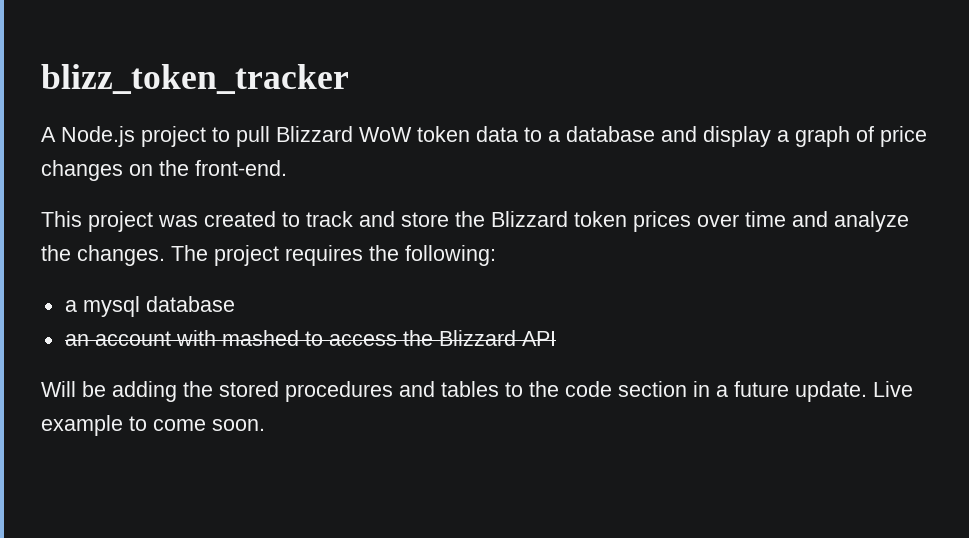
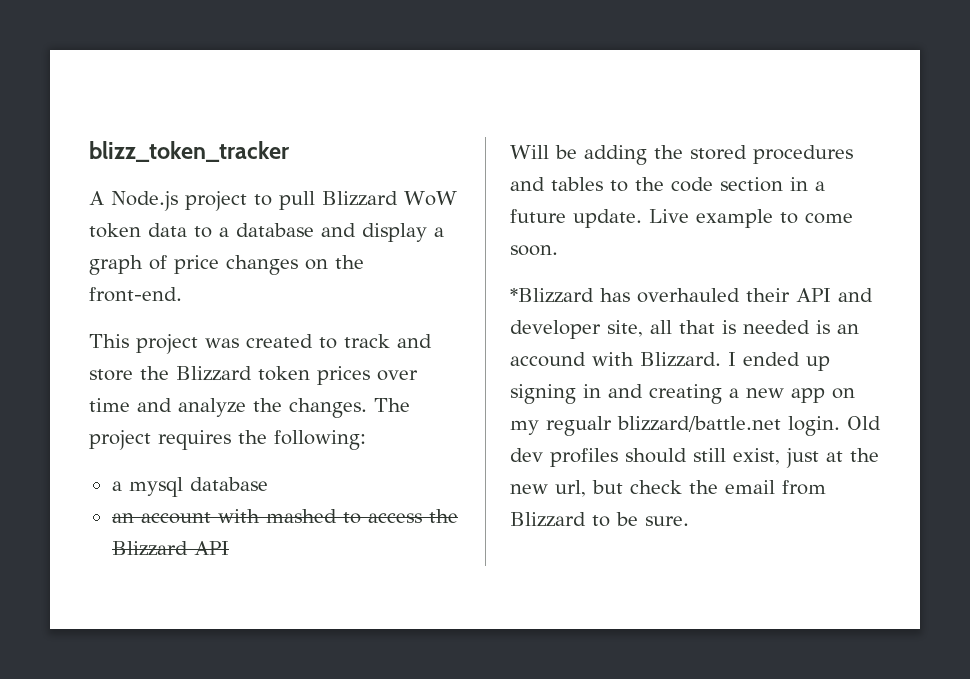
(265, 425) none -> [510,288,873,303] [510,320,859,339] [510,352,830,371] [510,384,855,404] [510,416,881,436] [510,448,879,468] [510,480,826,497] [510,512,689,527] // *Blizzard has overhauled their API and developer site, all that is needed is an accound with Blizzard. I ended up signing in and creating a new app on my regualr blizzard/battle.net login. Old dev profiles should still exist, just at the new url, but check the email from Blizzard to be sure.

